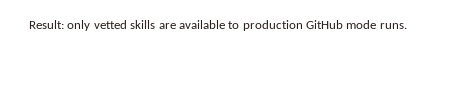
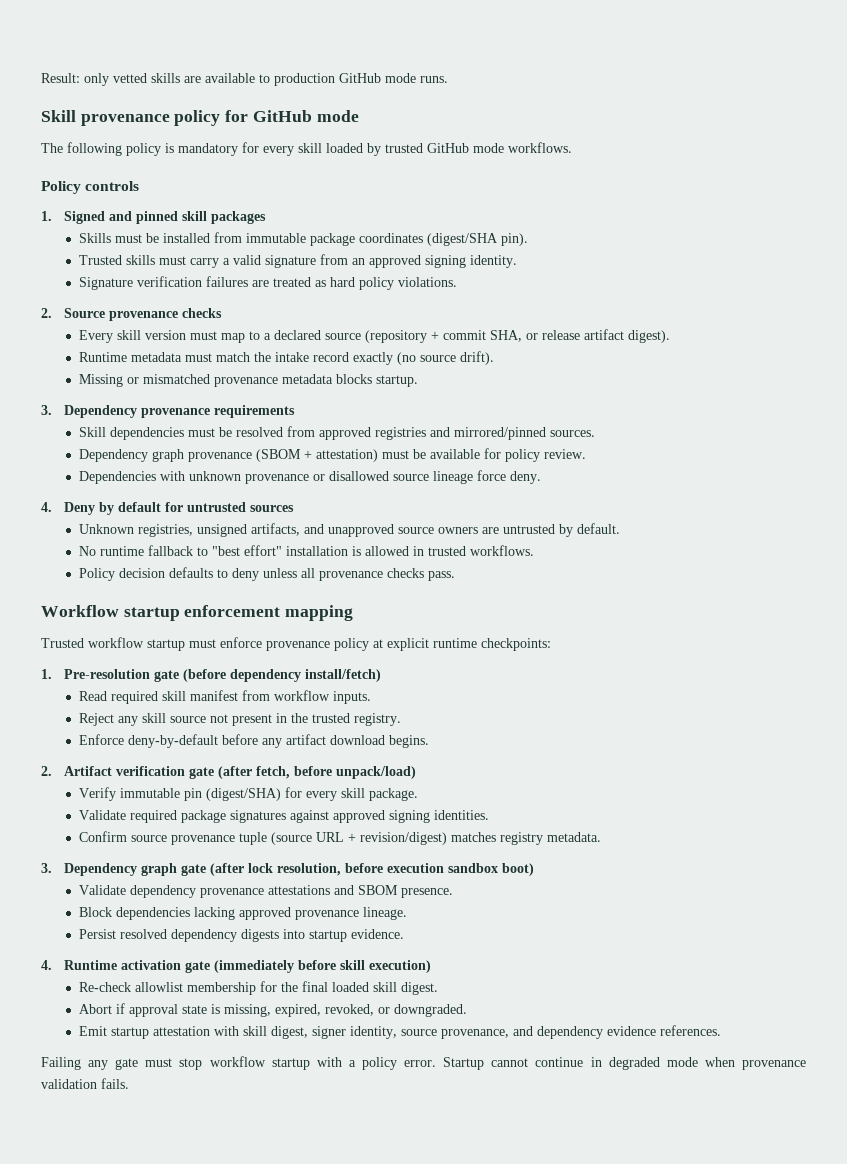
(407, 26) none -> [41,110,359,126] [41,142,572,156] [41,181,140,194] [41,211,266,224] [79,232,529,246] [79,254,518,268] [79,276,458,290] [41,308,222,321] [79,329,671,343] [79,351,495,365] [79,374,419,387] [41,405,295,418] [79,426,596,440] [79,448,587,462] [79,470,542,484] [41,502,294,515] [79,523,621,537] [79,545,535,556] [79,567,456,581] [41,605,354,621] [41,637,551,651] [41,669,381,682] [79,690,372,704] [79,713,402,726] [79,734,430,748] [41,766,416,779] [79,787,419,801] [79,810,490,823] [79,831,602,845] [41,863,534,876] [79,885,454,898] [79,907,408,920] [79,929,405,942] [41,960,431,973] [79,981,439,995] [79,1003,468,1017] [79,1025,722,1039] [41,1056,806,1070] [41,1078,129,1089] // Skill provenance policy for GitHub mode // The following policy is mandatory for every skill loaded by trusted GitHub mode workflows. // Policy controls // 1. Signed and pinned skill packages // Skills must be installed from immutable package coordinates (digest/SHA pin). // Trusted skills must carry a valid signature from an approved signing identity. // Signature verification failures are treated as hard policy violations. // 2. Source provenance checks // Every skill version must map to a declared source (repository + commit SHA, or release artifact digest). // Runtime metadata must match the intake record exactly (no source drift). // Missing or mismatched provenance metadata blocks startup. // 3. Dependency provenance requirements // Skill dependencies must be resolved from approved registries and mirrored/pinned sources. // Dependency graph provenance (SBOM + attestation) must be available for policy review. // Dependencies with unknown provenance or disallowed source lineage force deny. // 4. Deny by default for untrusted sources // Unknown registries, unsigned artifacts, and unapproved source owners are untrusted by default. // No runtime fallback to "best effort" installation is allowed in trusted workflows. // Policy decision defaults to deny unless all provenance checks pass. // Workflow startup enforcement mapping // Trusted workflow startup must enforce provenance policy at explicit runtime checkpoints: // 1. Pre-resolution gate (before dependency install/fetch) // Read required skill manifest from workflow inputs. // Reject any skill source not present in the trusted registry. // Enforce deny-by-default before any artifact download begins. // 2. Artifact verification gate (after fetch, before unpack/load) // Verify immutable pin (digest/SHA) for every skill package. // Validate required package signatures against approved signing identities. // Confirm source provenance tuple (source URL + revision/digest) matches registry metadata. // 3. Dependency graph gate (after lock resolution, before execution sandbox boot) // Validate dependency provenance attestations and SBOM presence. // Block dependencies lacking approved provenance lineage. // Persist resolved dependency digests into startup evidence. // 4. Runtime activation gate (immediately before skill execution) // Re-check allowlist membership for the final loaded skill digest. // Abort if approval state is missing, expired, revoked, or downgraded. // Emit startup attestation with skill digest, signer identity, source provenance, and dependency evidence references. // Failing any gate must stop workflow startup with a policy error. Startup cannot continue in degraded mode when provenance validation fails.

